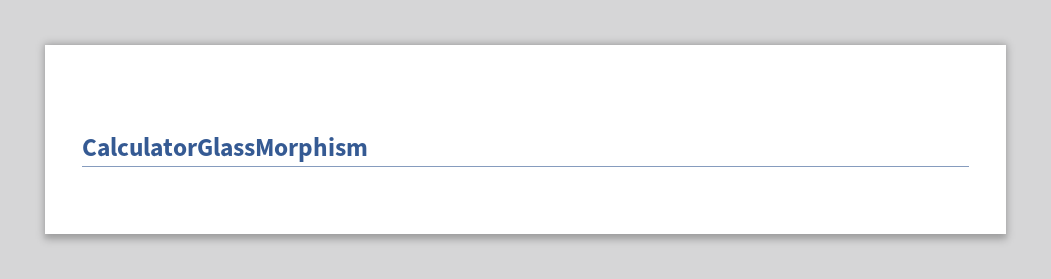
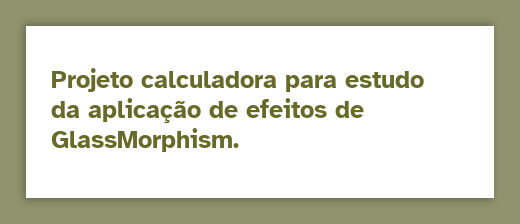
[82,137,368,162] CalculatorGlassMorphism -> [51,68,424,92] [51,98,364,124] [51,128,239,152] Projeto calculadora para estudo da aplicação de efeitos de GlassMorphism.

